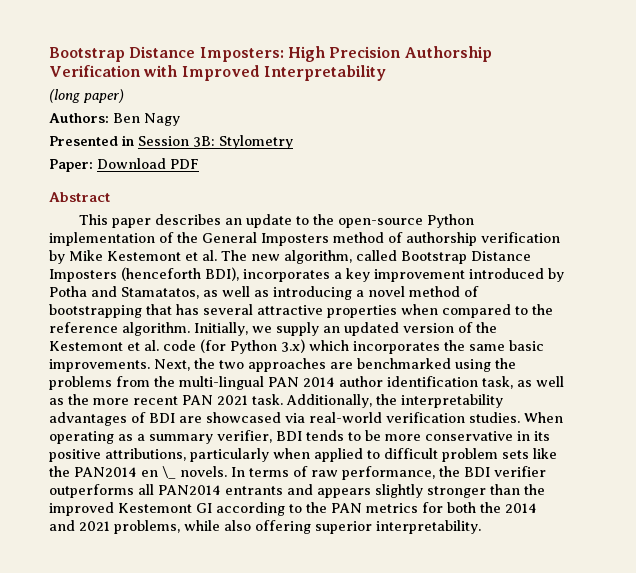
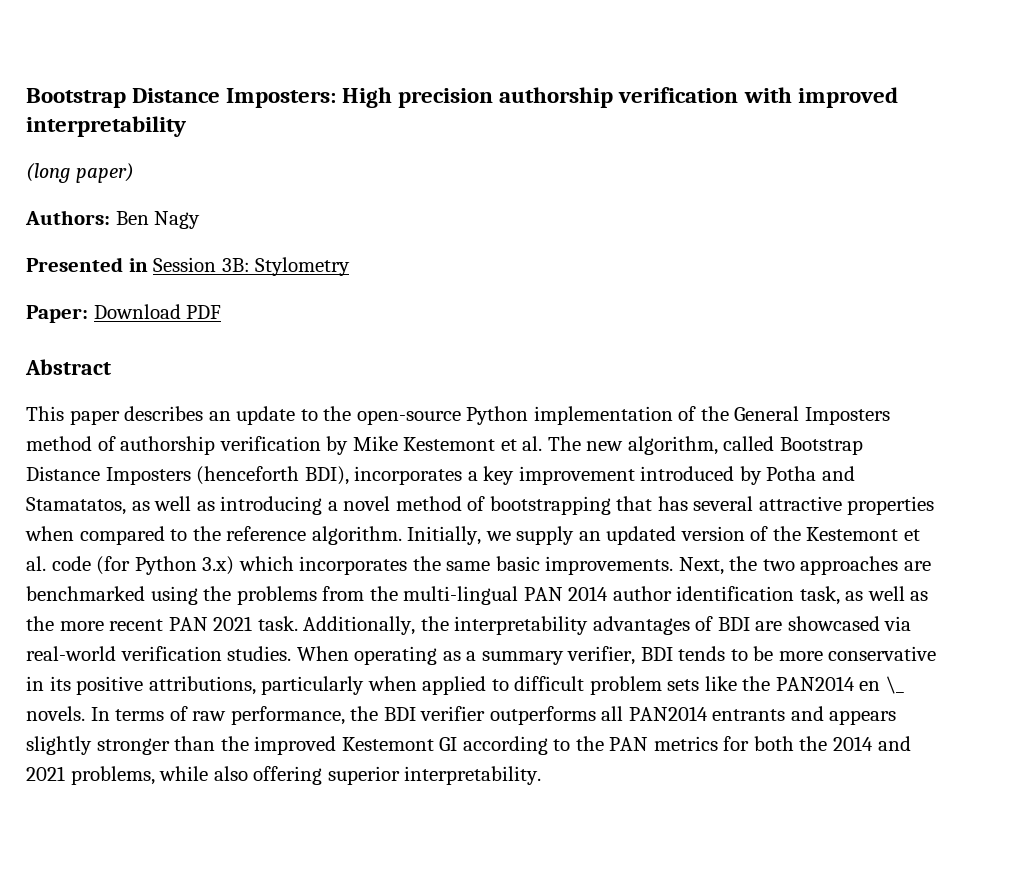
[329,46,492,62] [49,65,386,81] Precision Authorship Verification with Improved Interpretability -> [398,87,898,108] [26,116,186,137] precision authorship verification with improved interpretability

